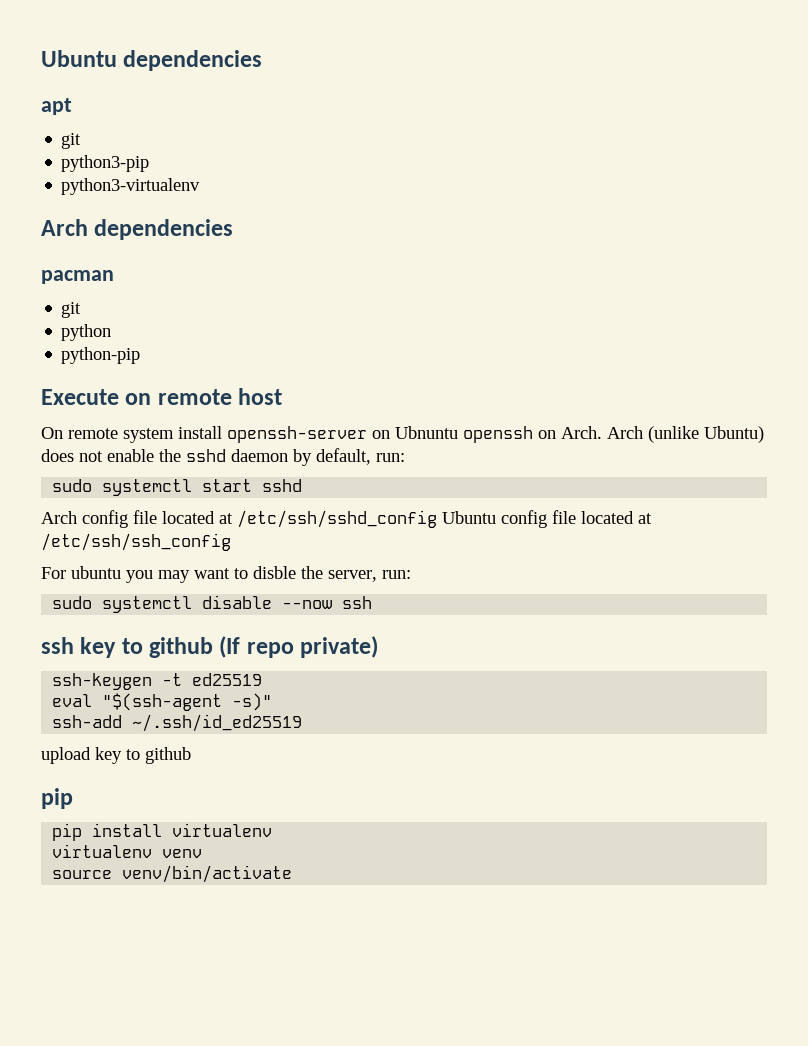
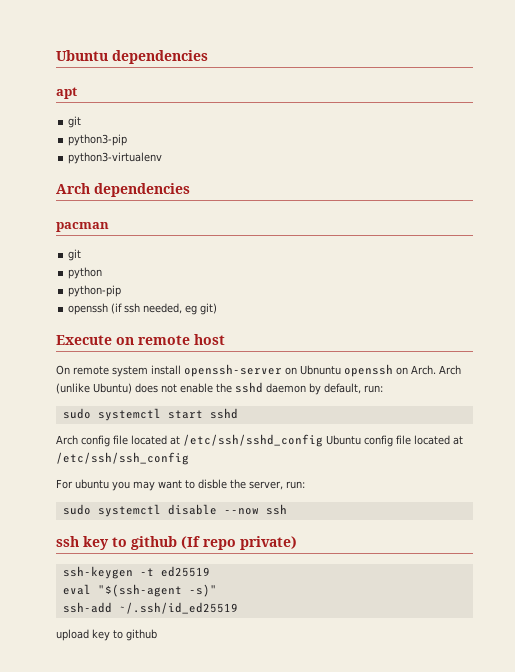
(141, 355) none -> [68,303,218,315] // openssh (if ssh needed, eg git)
[41,788,73,809] [52,823,273,841] [52,844,203,858] [52,865,293,883] // pip // pip install virtualenv // virtualenv venv // source venv/bin/activate -> (157, 635) none

